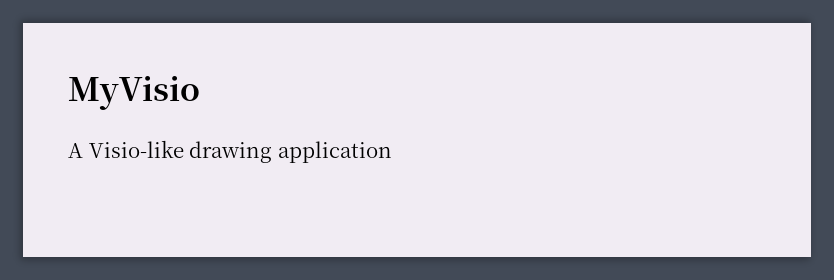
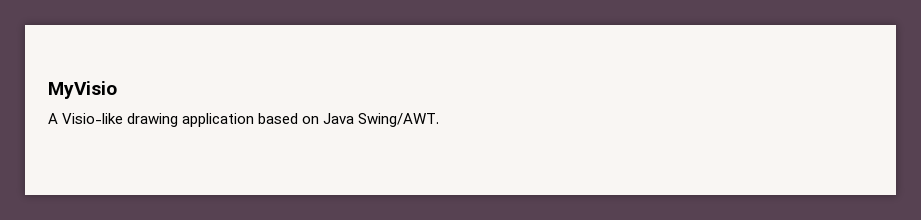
(392, 152) none -> [258,113,440,127] based on Java Swing/AWT.

